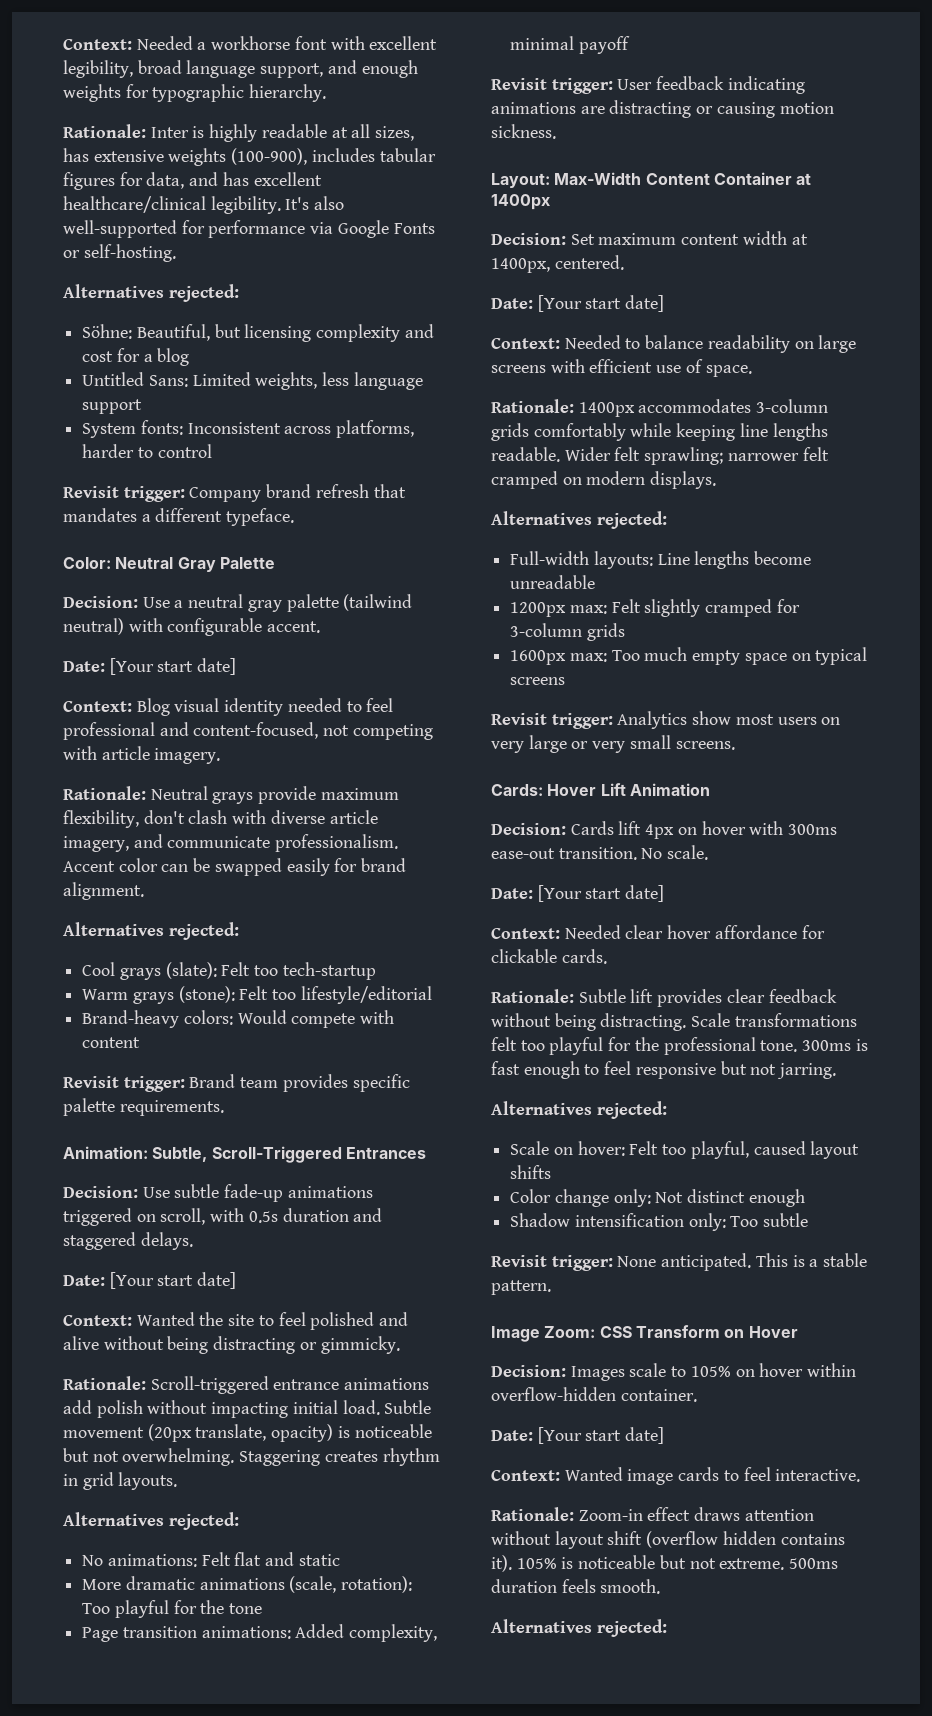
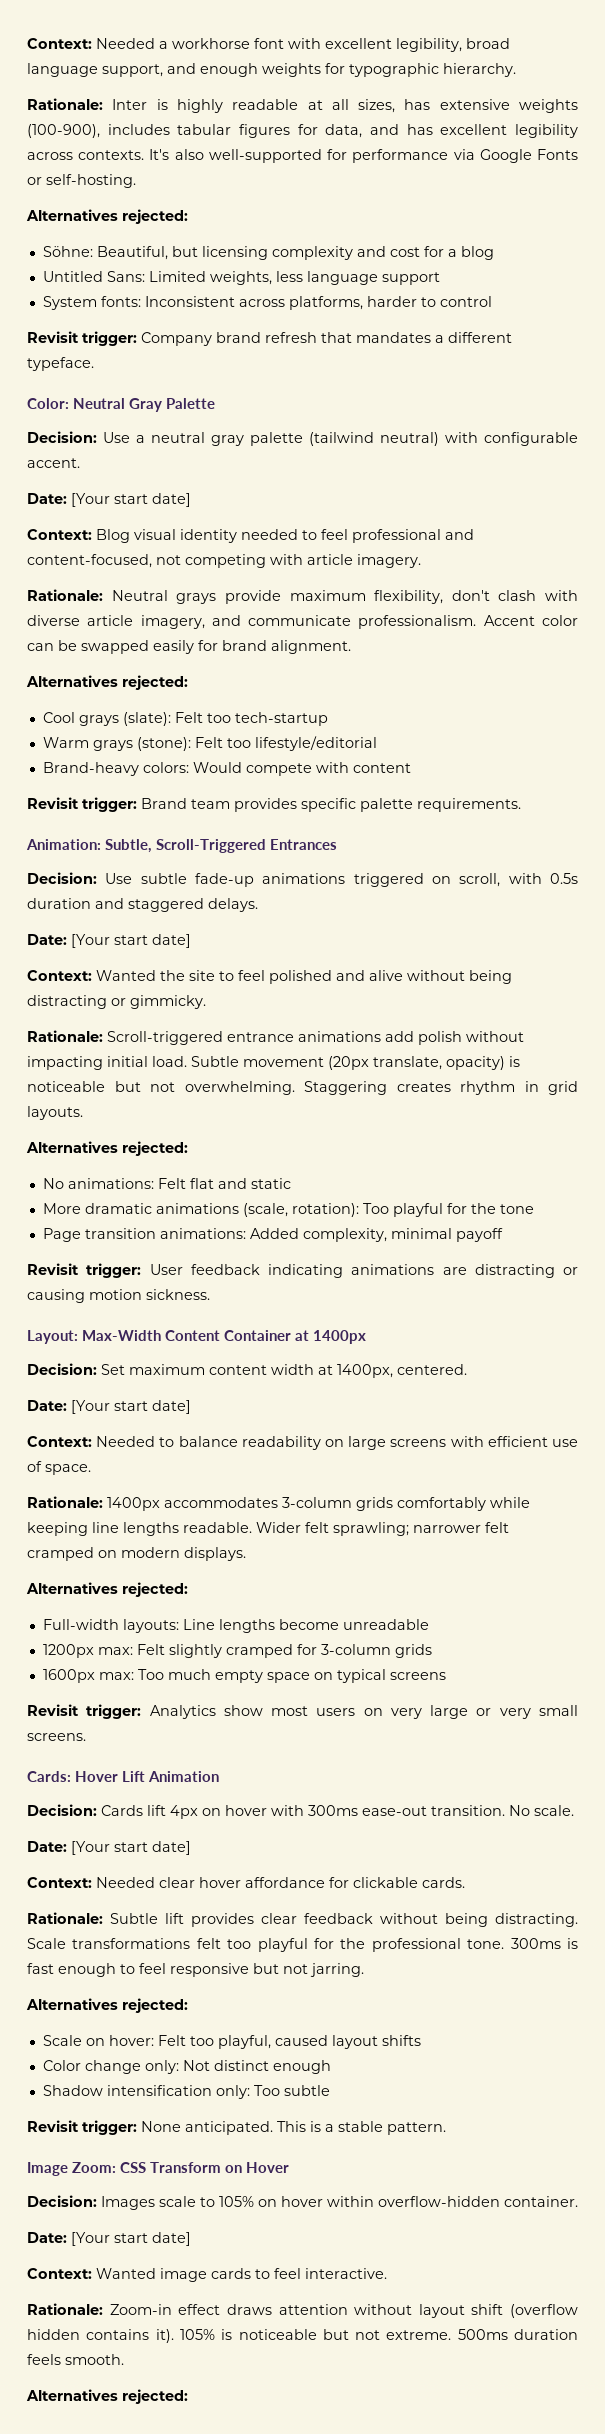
[63,196,281,214] healthcare/clinical legibility. -> [515,124,579,138] [27,150,145,160] legibility across contexts.

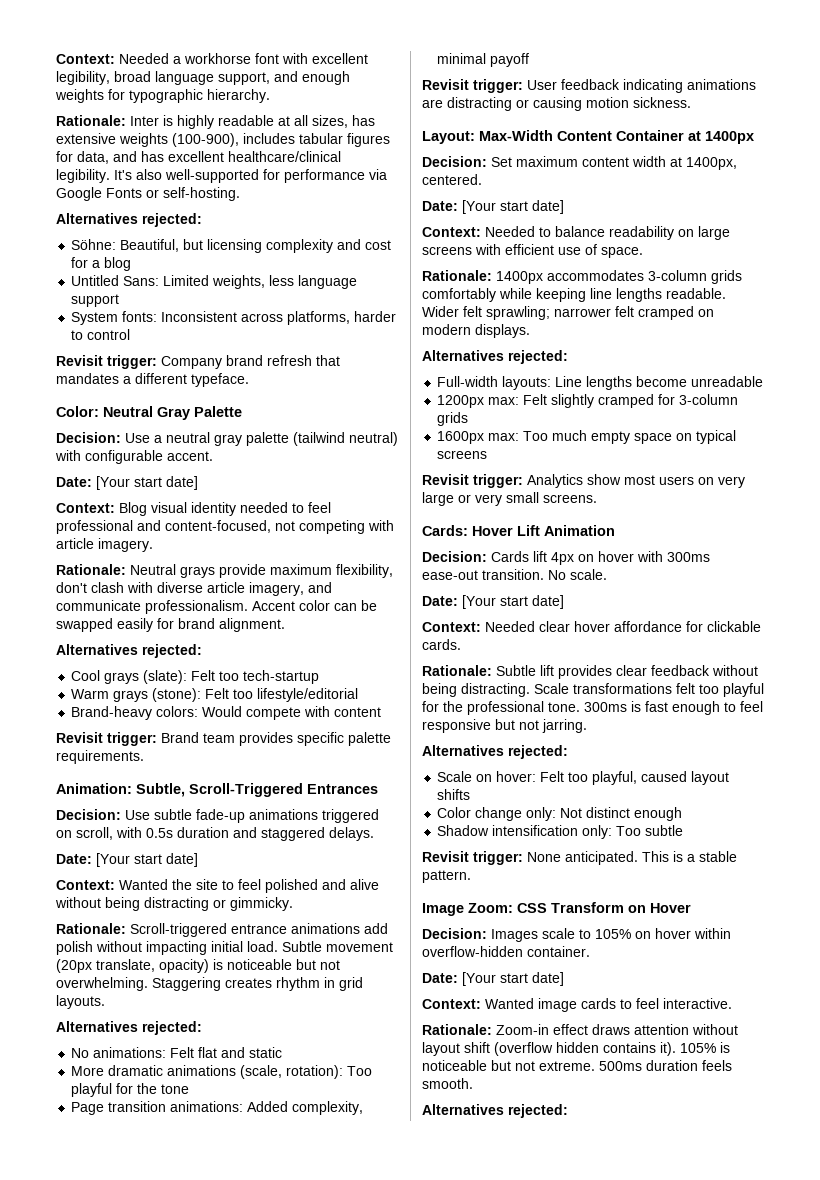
[515,124,579,138] [27,150,145,160] legibility across contexts. -> [228,151,341,162] [56,169,110,183] healthcare/clinical legibility.

